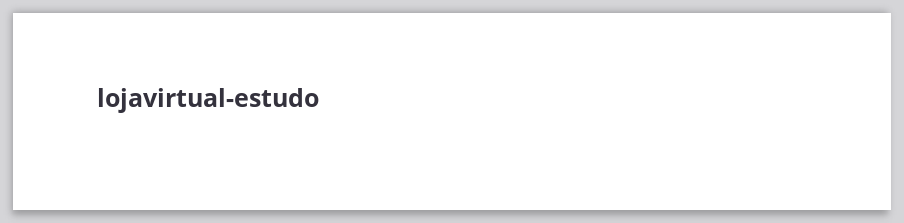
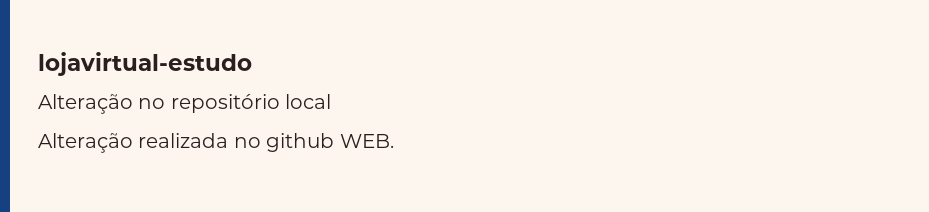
(319, 100) none -> [38,94,332,114] [38,133,394,153] // Alteração no repositório local // Alteração realizada no github WEB.

